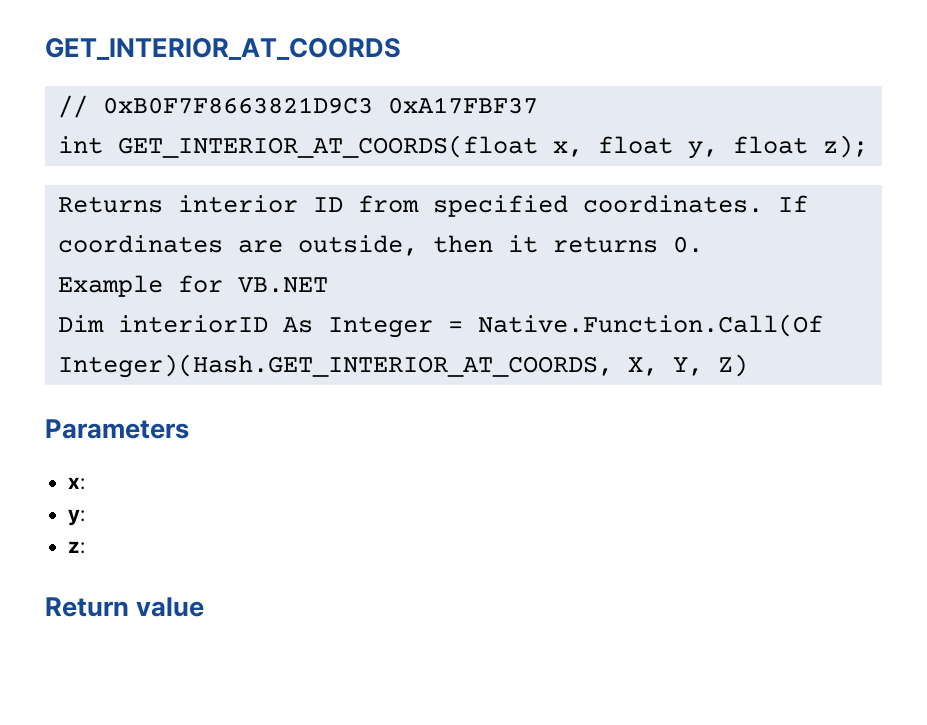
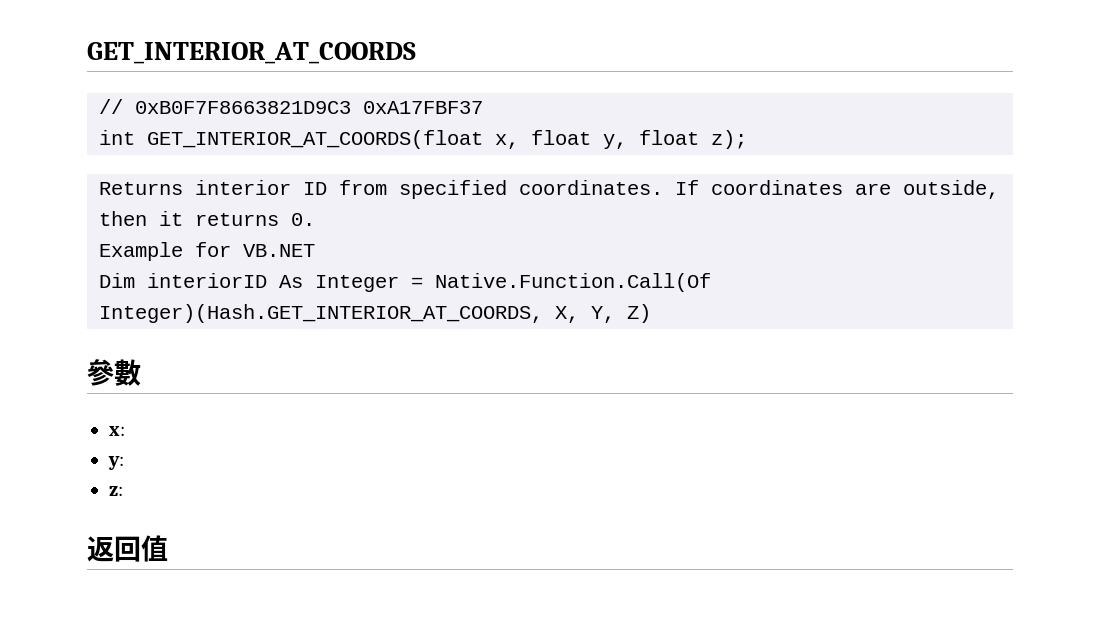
[45,419,189,439] Parameters -> [87,359,141,386] 參數
[45,597,205,617] Return value -> [87,535,168,562] 返回值

